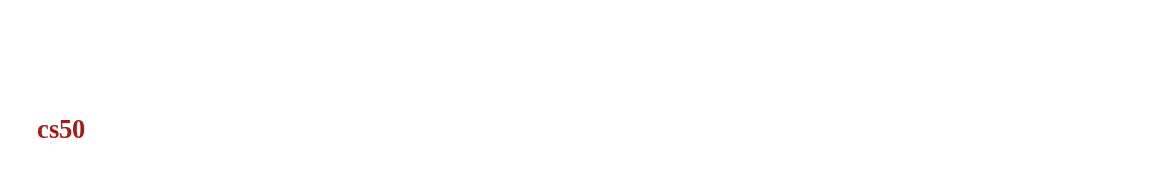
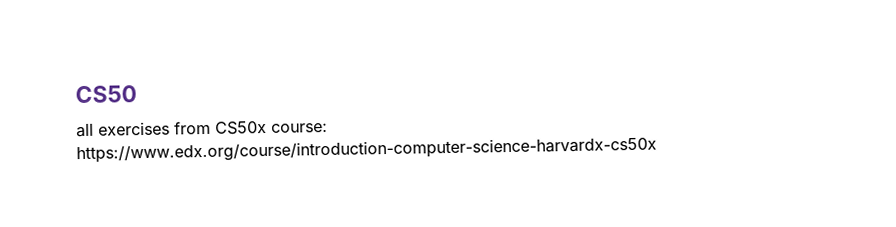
[37,120,85,138] cs50 -> [75,85,137,104] [76,120,328,138] [76,136,657,164] CS50 // all exercises from CS50x course: https://www.edx.org/course/introduction-computer-science-harvardx-cs50x

